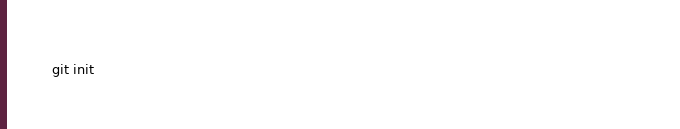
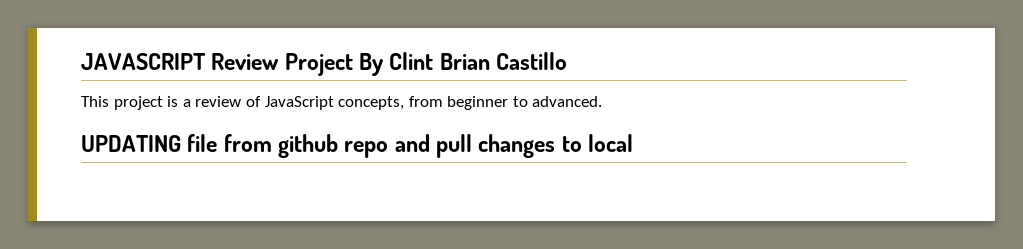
[52,64,94,77] git init -> [81,52,568,76] [81,96,603,110] [81,134,634,158] JAVASCRIPT Review Project By Clint Brian Castillo // This project is a review of JavaScript concepts, from beginner to advanced. // UPDATING file from github repo and pull changes to local

